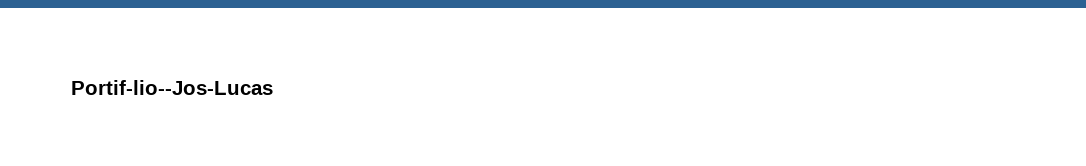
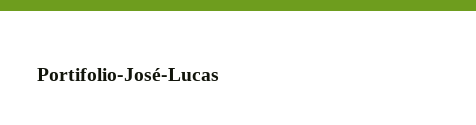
[71,80,273,95] Portif-lio--Jos-Lucas -> [37,68,219,81] Portifolio-José-Lucas

